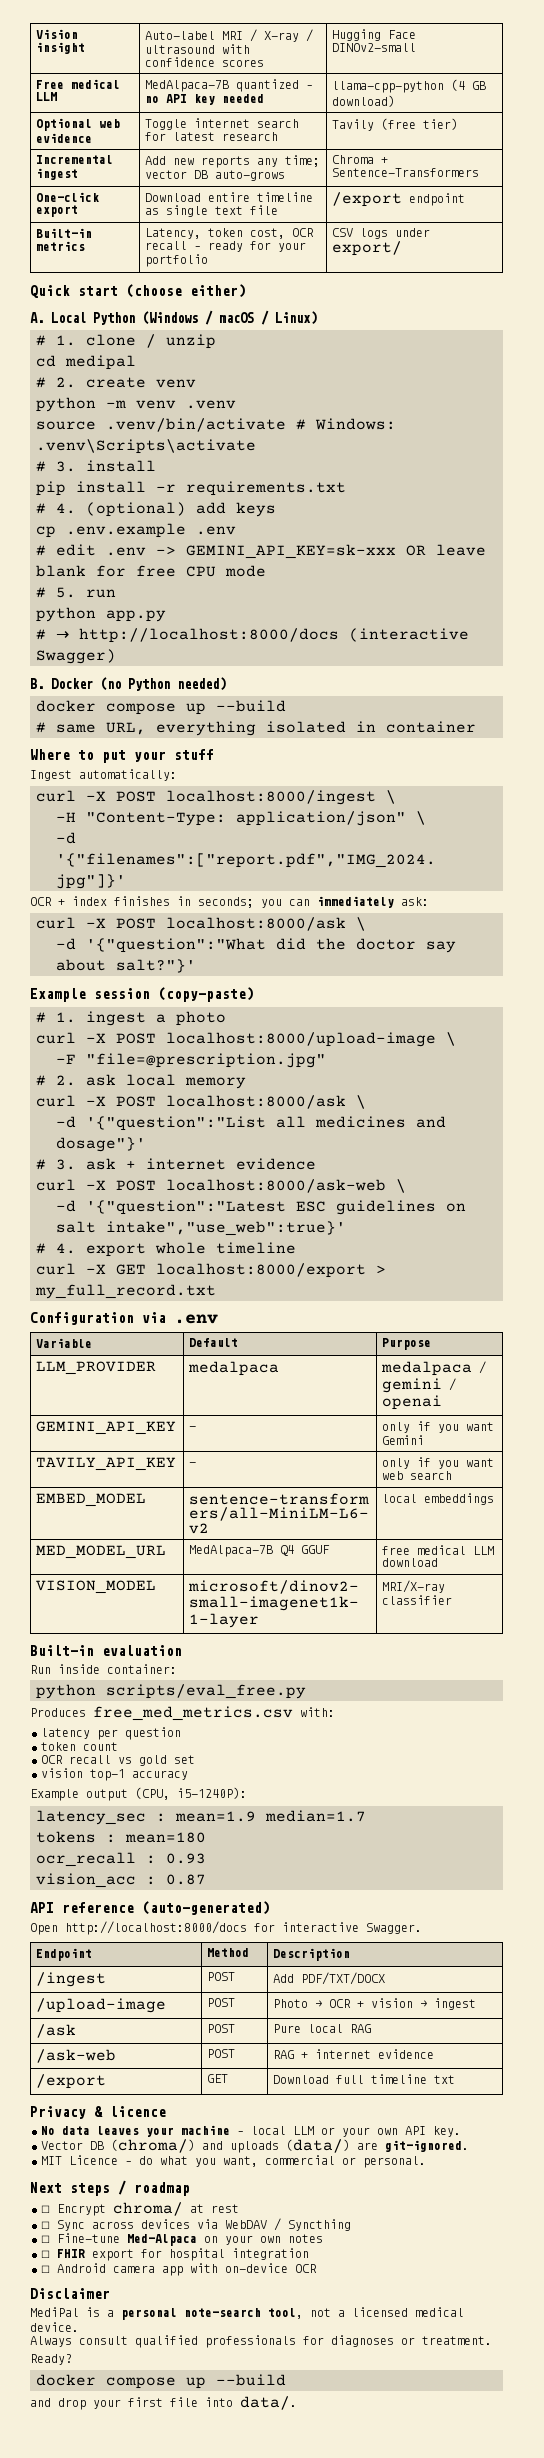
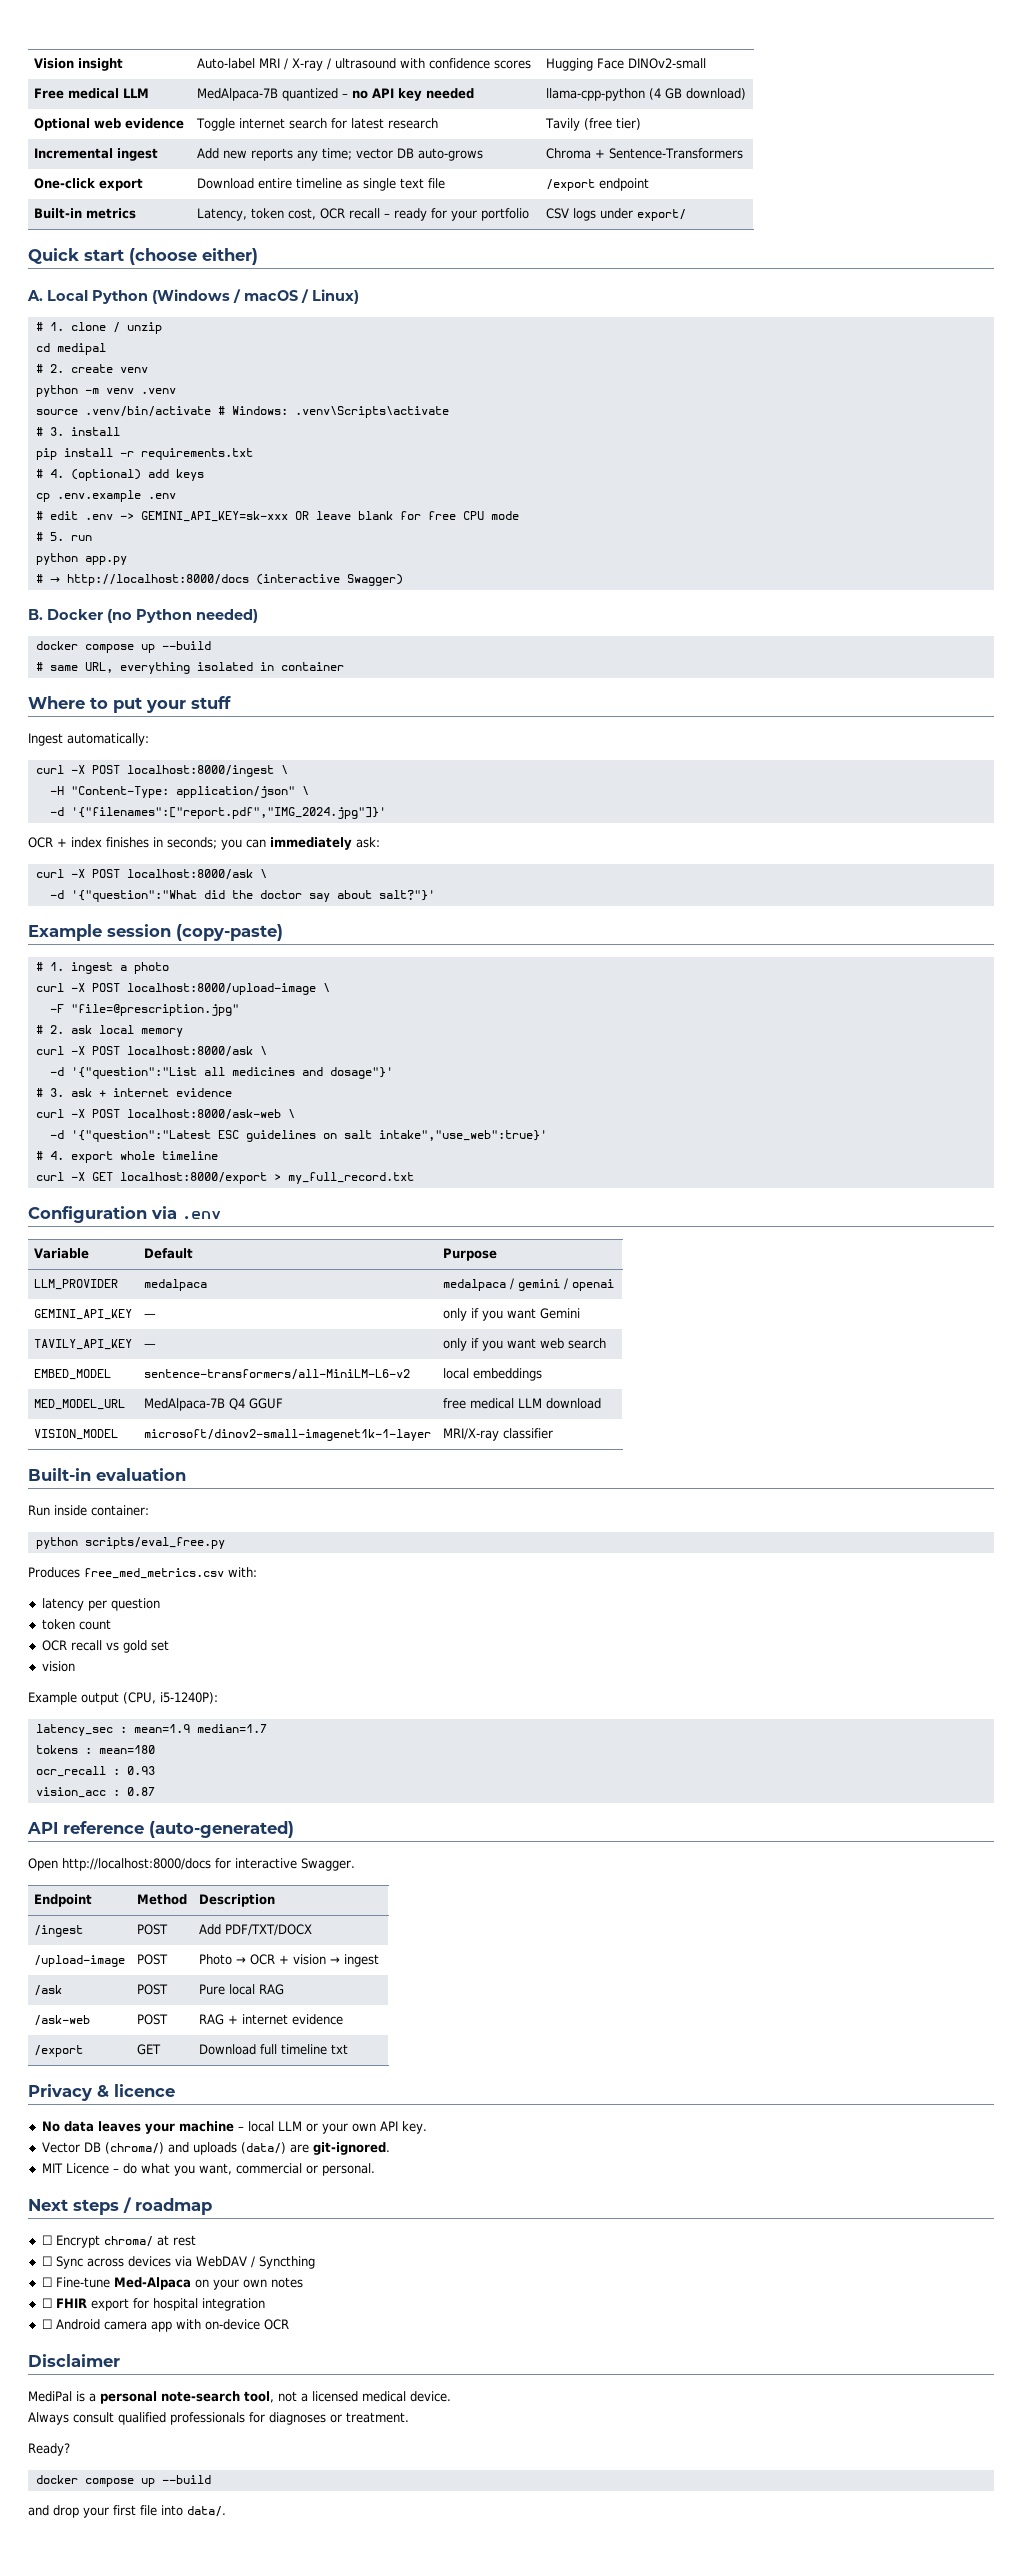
[90,1769,188,1781] top-1 accuracy -> (75, 1666) none

